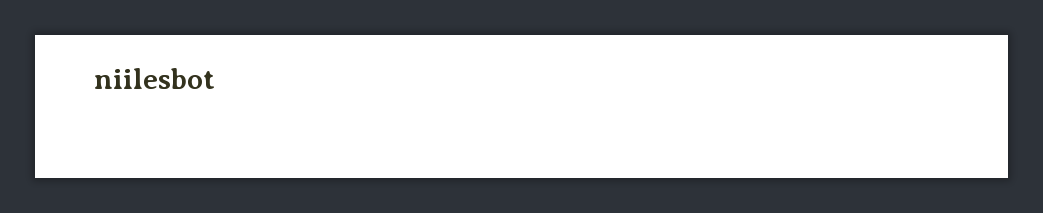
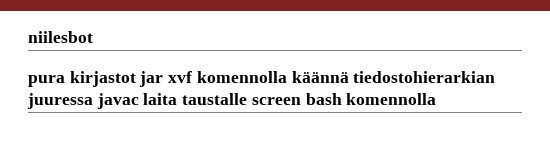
(215, 78) none -> [28,71,496,87] [27,93,437,109] // pura kirjastot jar xvf komennolla käännä tiedostohierarkian juuressa javac laita taustalle screen bash komennolla

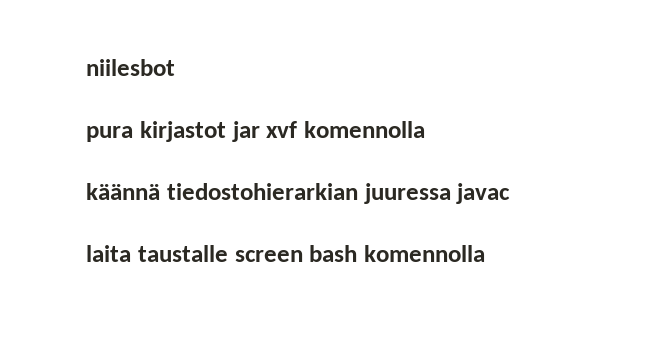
(287, 77) none -> (425, 129) //
(139, 101) none -> (511, 193) //

